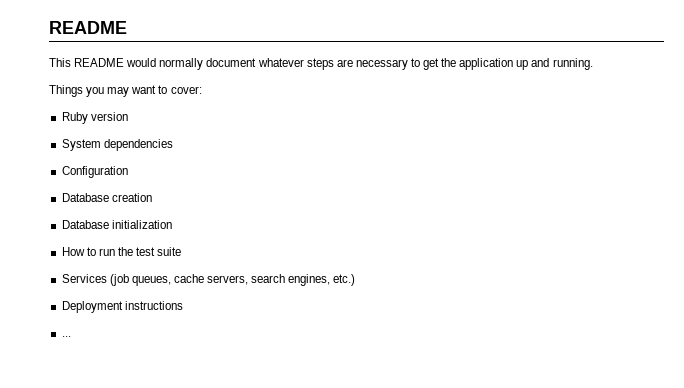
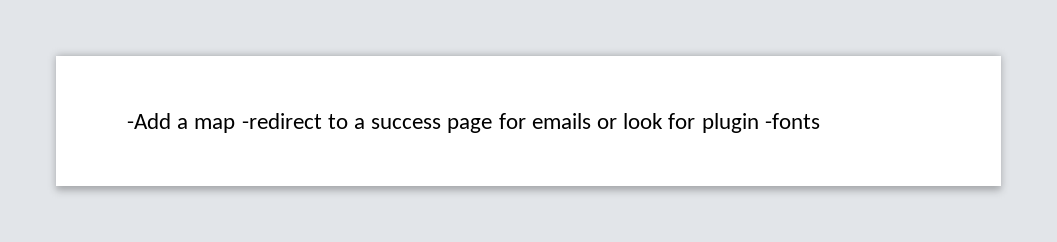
[49,21,127,34] [49,58,593,70] [49,85,202,97] [61,112,128,124] [61,139,173,151] [61,166,128,178] [61,193,152,202] [61,220,172,229] [61,247,182,256] [61,274,356,286] [61,301,183,313] [61,336,71,337] README // This README would normally document whatever steps are necessary to get the application up and running. // Things you may want to cover: // Ruby version // System dependencies // Configuration // Database creation // Database initialization // How to run the test suite // Services (job queues, cache servers, search engines, etc.) // Deployment instructions // ... -> [126,113,820,133] -Add a map -redirect to a success page for emails or look for plugin -fonts

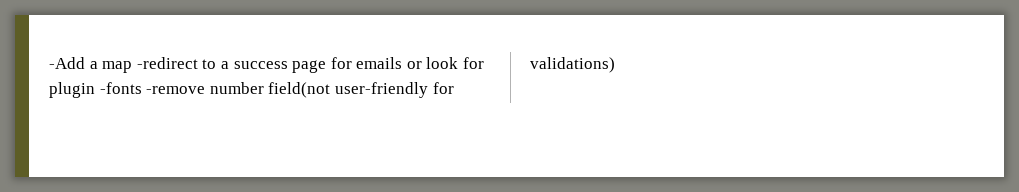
(820, 121) none -> [146,82,454,98] [530,57,615,73] -remove number field(not user-friendly for validations)

